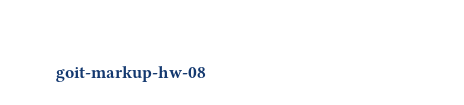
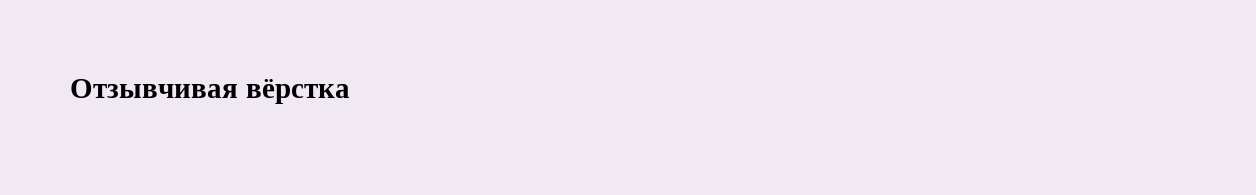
[56,66,206,82] goit-markup-hw-08 -> [70,79,350,104] Отзывчивая вёрстка

